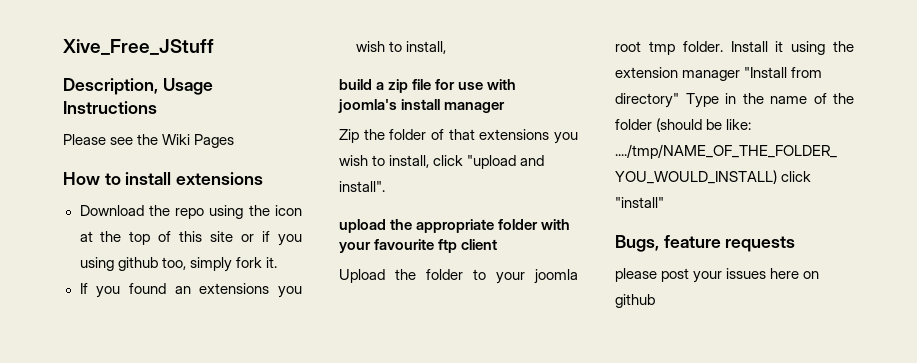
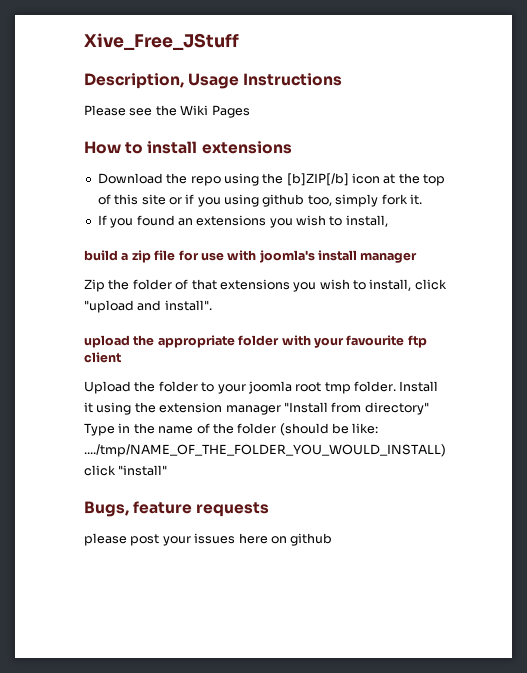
(270, 210) none -> [286,173,349,186] [b]ZIP[/b]

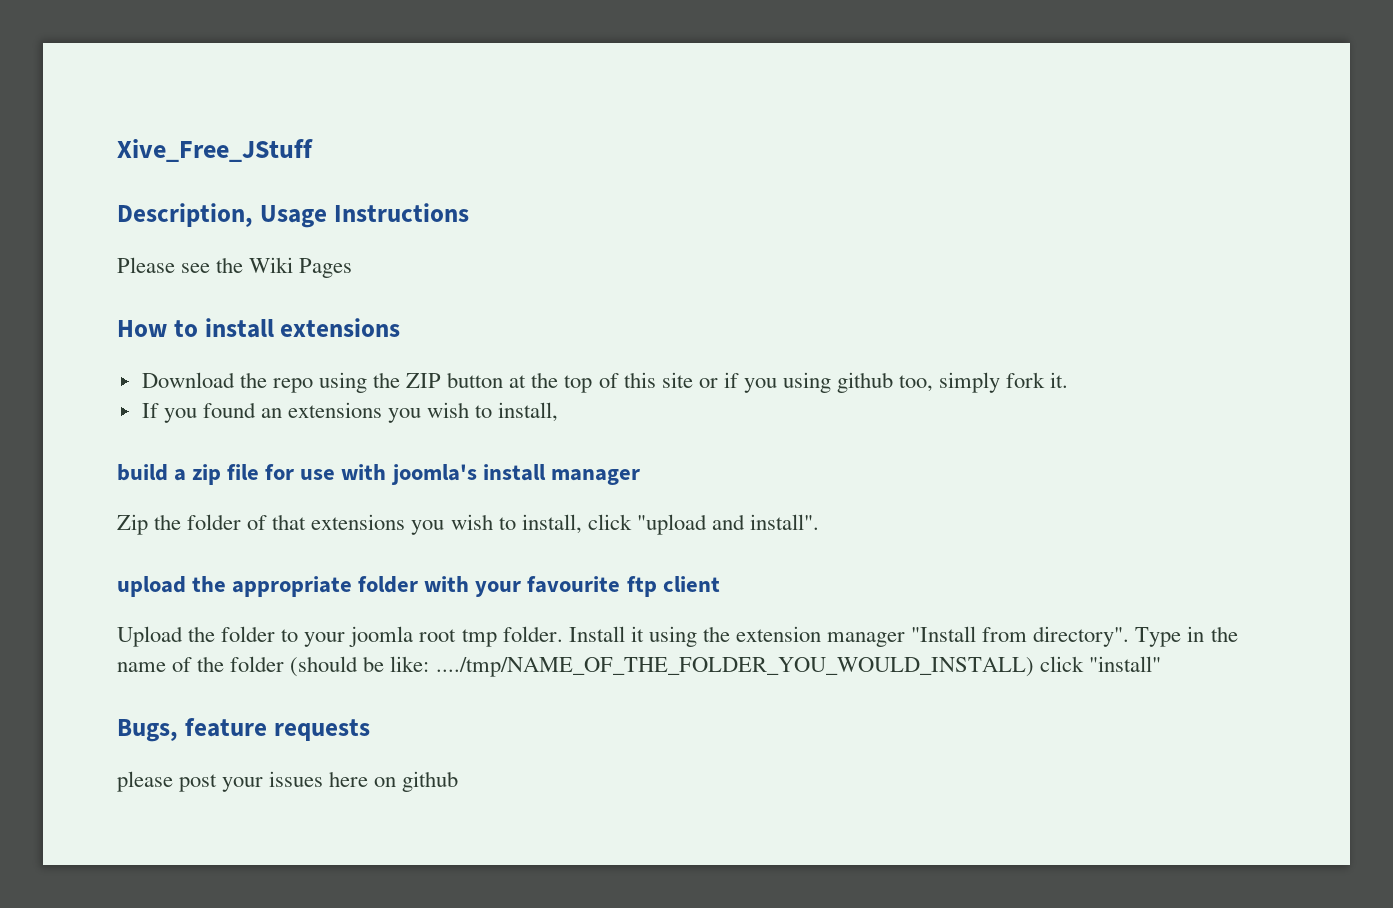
[286,173,380,186] [b]ZIP[/b] icon -> [406,372,504,388] ZIP button
[364,402,429,415] directory" -> [1033,626,1130,647] directory".

